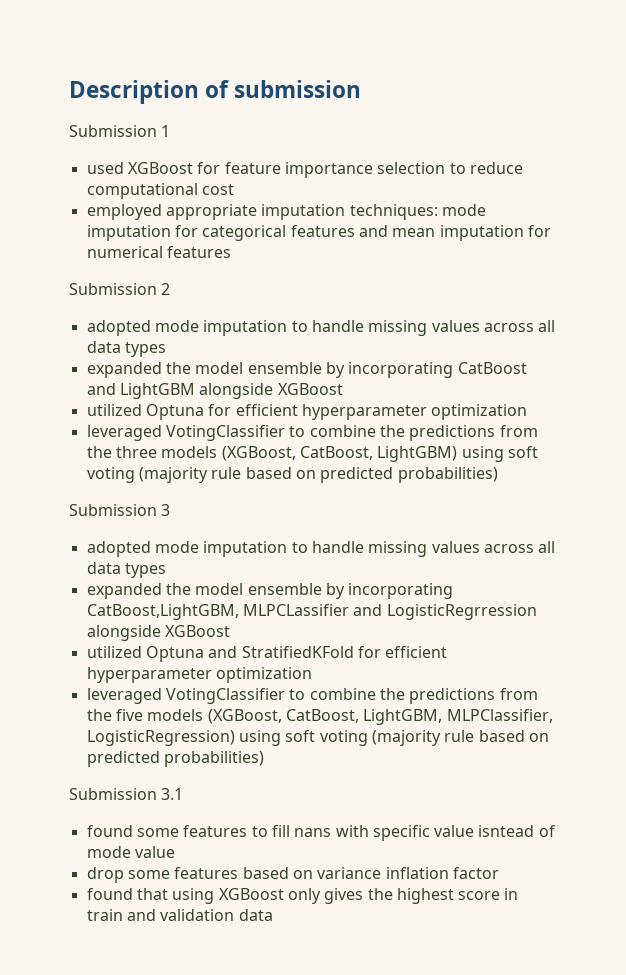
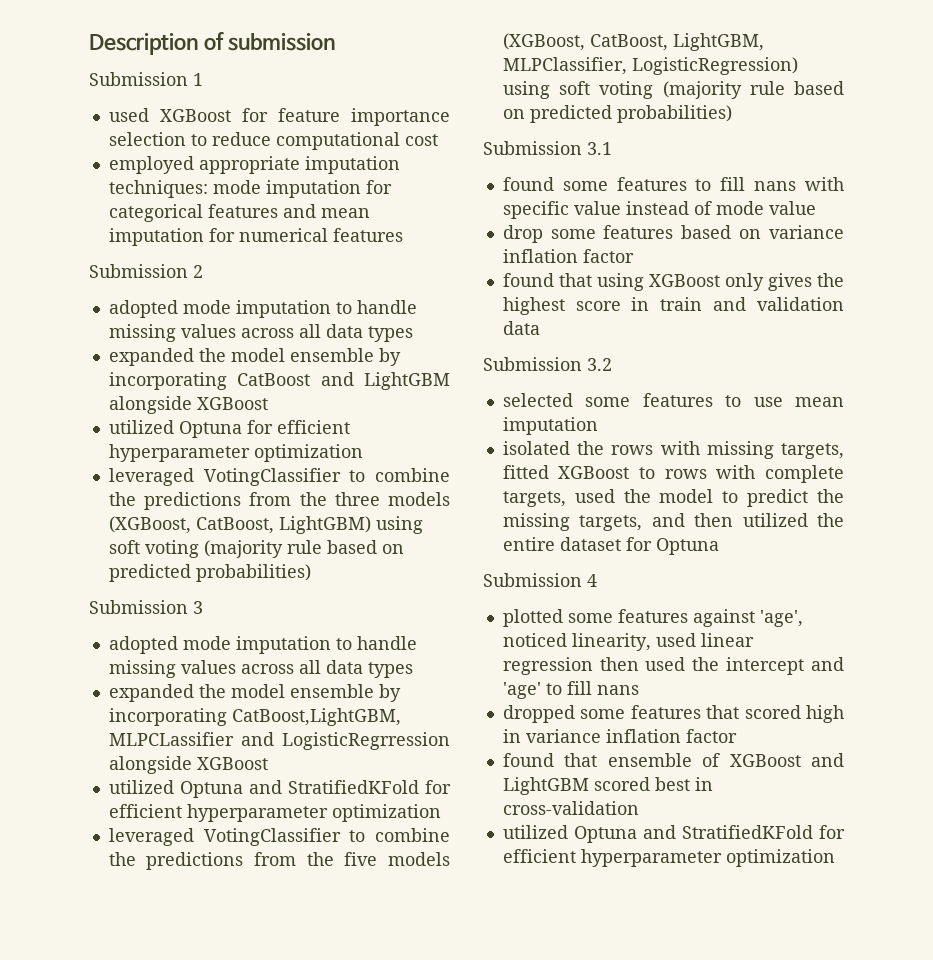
[478,825,535,837] isntead -> [625,201,689,215] instead
(273, 915) none -> [483,357,612,371] [502,393,844,407] [502,417,598,435] [502,441,844,459] [502,465,844,483] [502,489,844,507] [502,513,844,531] [502,537,719,555] [483,573,597,587] [502,609,803,627] [502,633,754,651] [502,657,844,675] [502,681,639,699] [502,705,844,723] [502,729,737,743] [502,753,844,767] [502,777,713,795] [502,801,639,815] [502,825,845,843] [502,849,835,867] // Submission 3.2 // selected some features to use mean imputation // isolated the rows with missing targets, fitted XGBoost to rows with complete targets, used the model to predict the missing targets, and then utilized the entire dataset for Optuna // Submission 4 // plotted some features against 'age', noticed linearity, used linear regression then used the intercept and 'age' to fill nans // dropped some features that scored high in variance inflation factor // found that ensemble of XGBoost and LightGBM scored best in cross-validation // utilized Optuna and StratifiedKFold for efficient hyperparameter optimization

